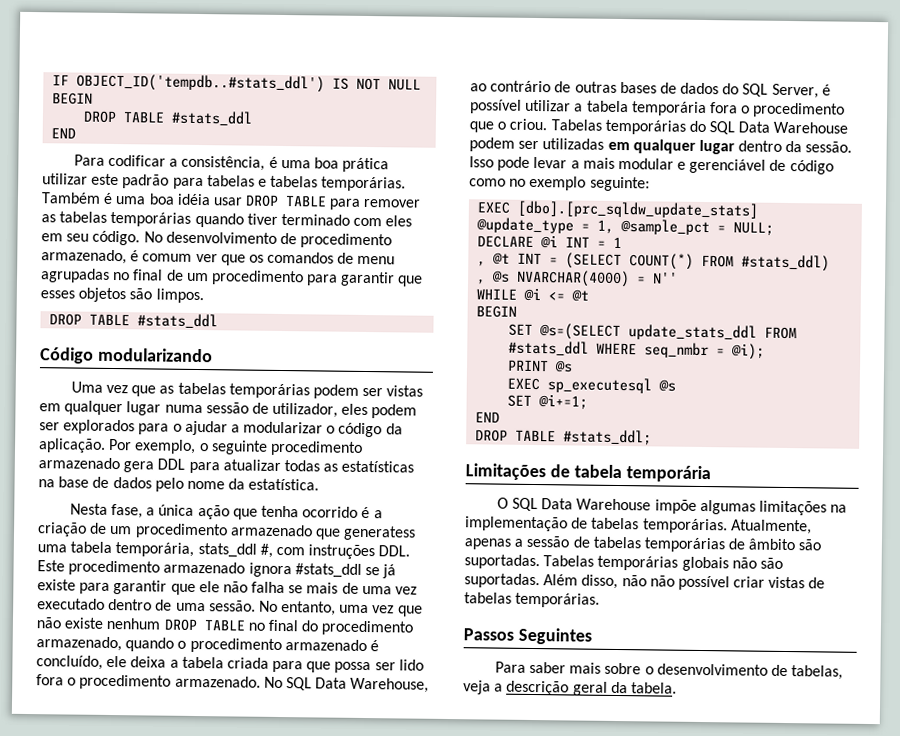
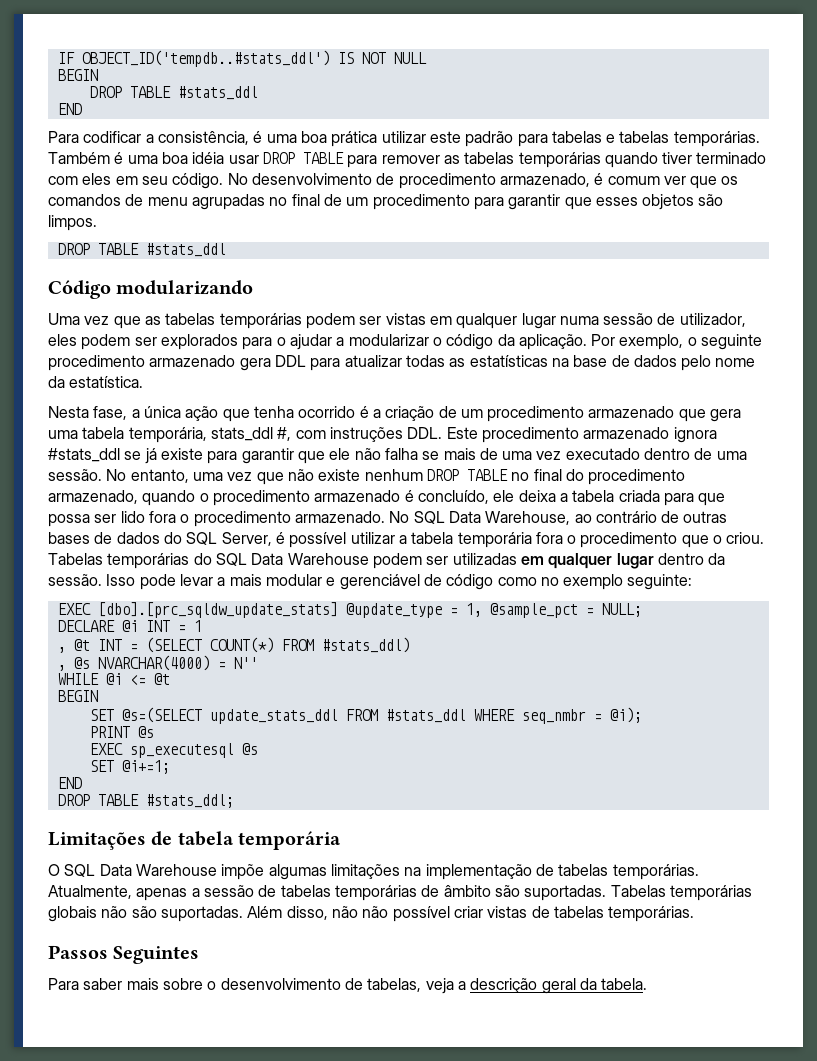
[343,525,417,541] generatess -> [710,409,742,422] gera

